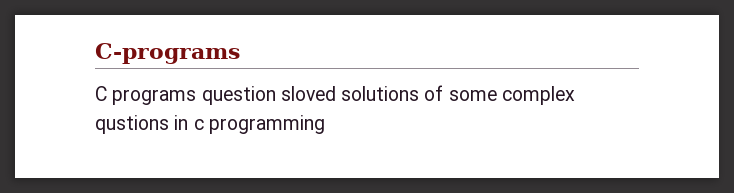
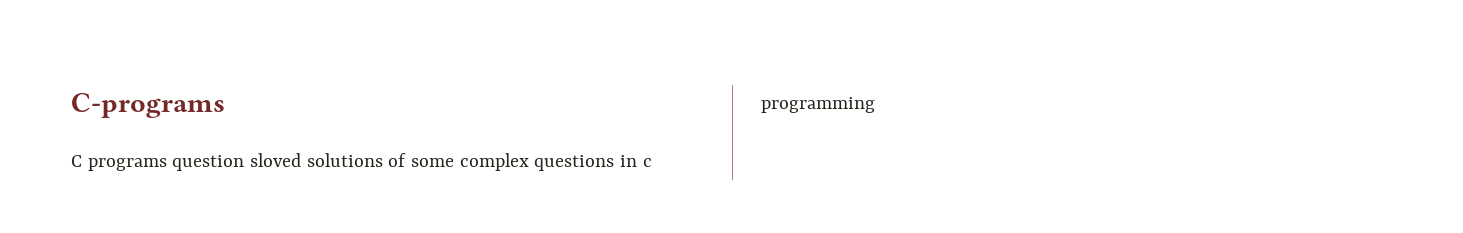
[95,115,169,134] qustions -> [534,155,615,171] questions

